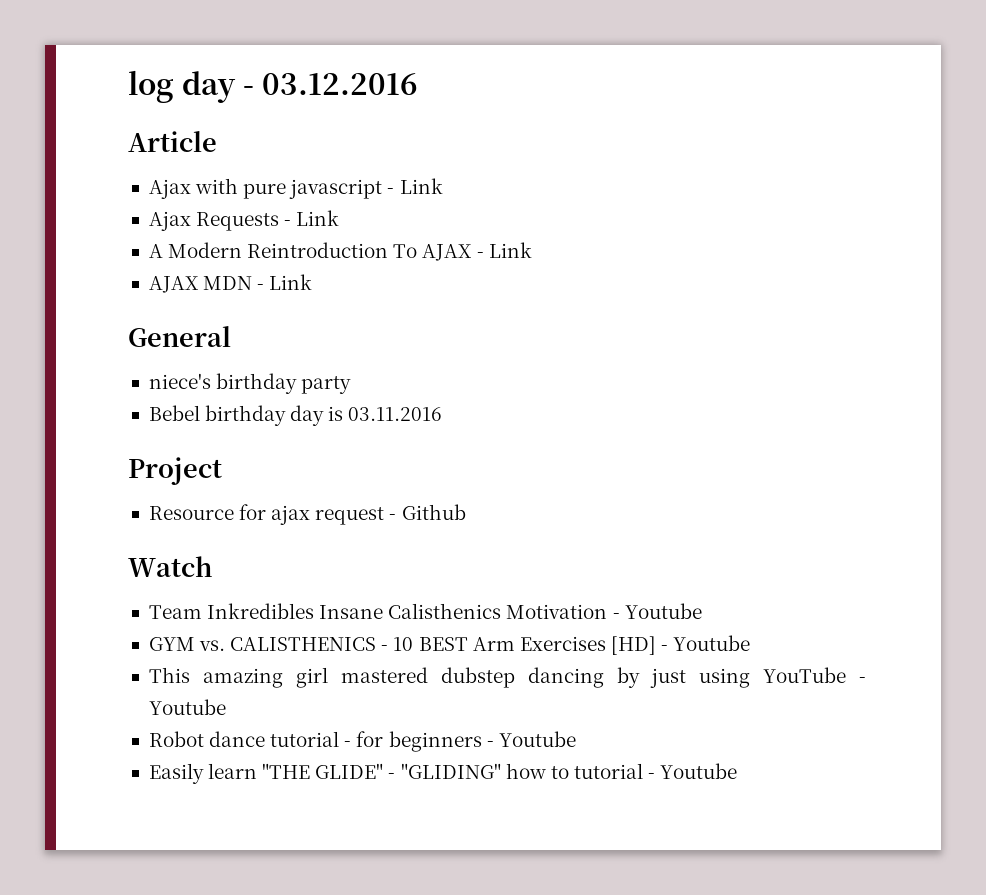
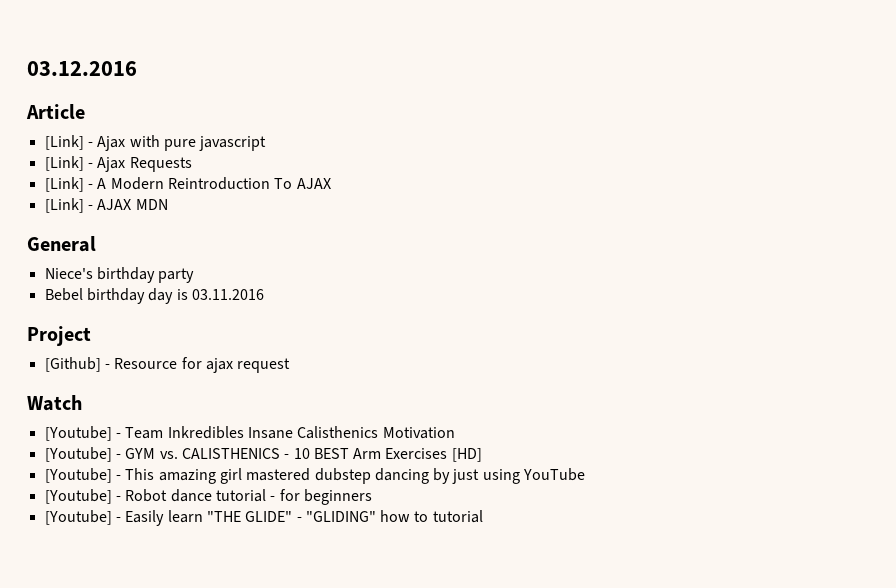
[128,70,254,103] log day - -> (27, 68) none
(217, 141) none -> [44,135,93,150] [Link] -
[387,178,443,194] - Link // -> [44,156,93,171] // [Link] -
[284,210,340,226] - Link // -> [44,177,93,192] // [Link] -
[476,242,532,258] - Link // -> [44,198,93,213] // [Link] -
[257,274,313,290] - Link -> (168, 204) none
[148,373,211,389] niece's -> [44,268,93,279] Niece's
(222, 471) none -> [44,357,110,372] [Github] -
[389,504,466,520] - Github -> (291, 365) none
(213, 566) none -> [44,426,121,441] [Youtube] -
[612,603,702,619] - Youtube // -> [44,447,121,462] // [Youtube] -
[661,635,751,651] - Youtube // -> [44,468,121,483] // [Youtube] -
[859,677,866,683] [148,699,226,715] - Youtube // -> [44,489,121,504] // [Youtube] -
[486,731,576,747] - Youtube // -> [44,510,121,525] // [Youtube] -
[648,763,738,779] - Youtube -> (483, 516) none

